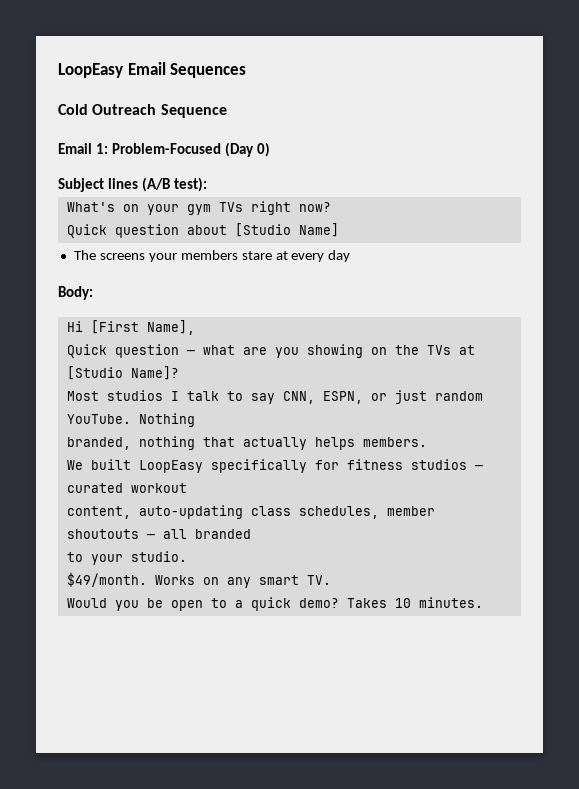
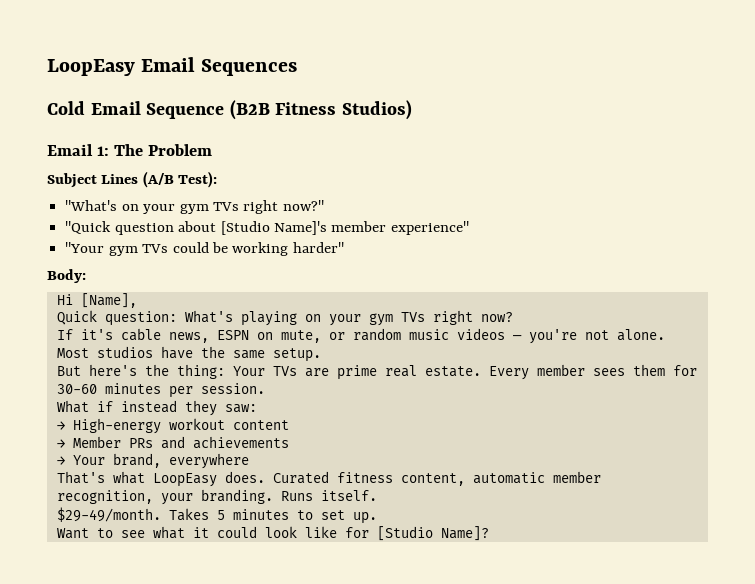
[92,104,157,115] Outreach -> [90,101,141,115] Email
(227, 111) none -> [229,100,412,120] (B2B Fitness Studios)
[112,142,271,157] [58,177,207,192] [66,202,115,212] Problem-Focused (Day 0) // Subject lines (A/B test): // What's -> [113,144,212,156] [47,171,218,188] [65,200,324,214] [65,221,469,235] [65,242,344,256] [47,269,86,283] [56,293,137,308] [56,310,297,326] The Problem // Subject Lines (A/B Test): // "What's on your gym TVs right now?" // "Quick question about [Studio Name]'s member experience" // "Your gym TVs could be working harder" // Body: // Hi [Name], // Quick question: What's playing
[66,223,339,238] [73,250,351,262] [58,286,93,300] [66,320,195,335] [66,344,475,358] [66,366,179,380] [66,390,483,404] [66,413,195,427] [66,436,427,450] [66,459,483,473] [66,483,187,493] [66,505,435,519] [66,529,251,539] [66,551,187,565] [66,572,331,588] [66,597,483,611] Quick question about [Studio Name] // The screens your members stare at every day // Body: // Hi [First Name], // Quick question — what are you showing on the TVs at [Studio Name]? // Most studios I talk to say CNN, ESPN, or just random YouTube. Nothing // branded, nothing that actually helps members. // We built LoopEasy specifically for fitness studios — curated workout // content, auto-updating class schedules, member shoutouts — all branded // to your studio. // $49/month. Works on any smart TV. // Would you be open to a quick demo? Takes 10 minutes. -> [56,328,665,344] [56,346,321,362] [56,364,697,380] [56,383,265,398] [56,400,257,416] [56,418,289,434] [56,436,289,449] [56,453,249,469] [56,471,601,487] [56,489,377,505] [56,507,377,524] [56,526,489,541] If it's cable news, ESPN on mute, or random music videos — you're not alone. Most studios have the same setup. // But here's the thing: Your TVs are prime real estate. Every member sees them for 30-60 minutes per session. // What if instead they saw: // → High-energy workout content // → Member PRs and achievements // → Your brand, everywhere // That's what LoopEasy does. Curated fitness content, automatic member recognition, your branding. Runs itself. // $29-49/month. Takes 5 minutes to set up. // Want to see what it could look like for [Studio Name]?

